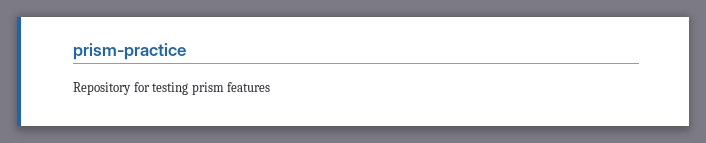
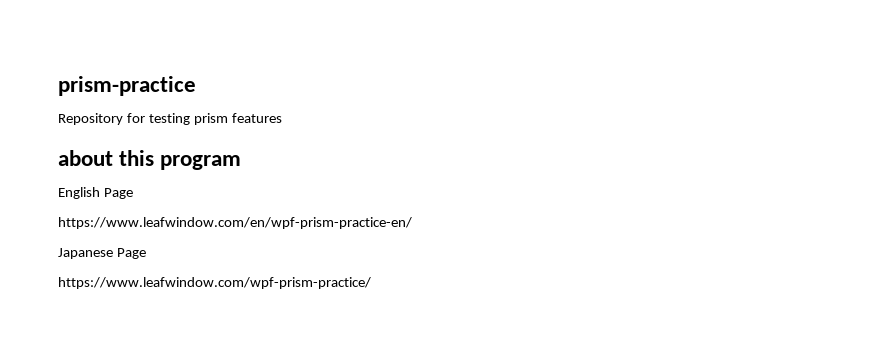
(271, 87) none -> [58,150,242,170] [58,187,133,199] [58,217,412,229] [58,248,146,259] [58,277,371,289] // about this program // English Page // https://www.leafwindow.com/en/wpf-prism-practice-en/ // Japanese Page // https://www.leafwindow.com/wpf-prism-practice/

